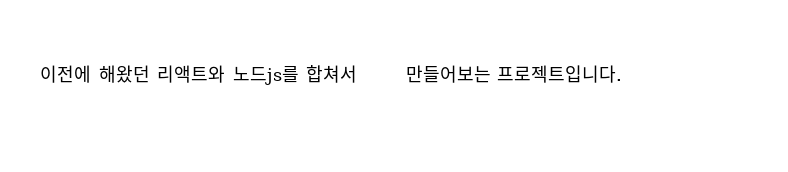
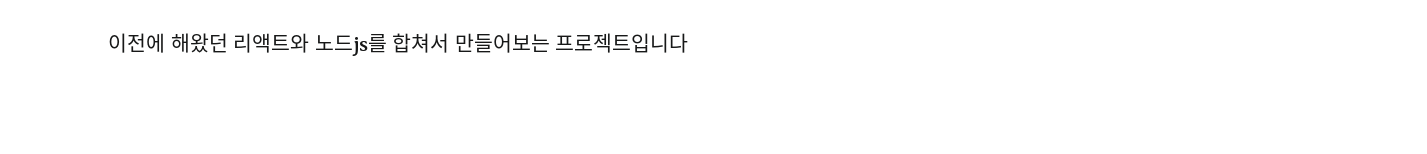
[497,65,622,83] 프로젝트입니다. -> [555,33,689,53] 프로젝트입니다

